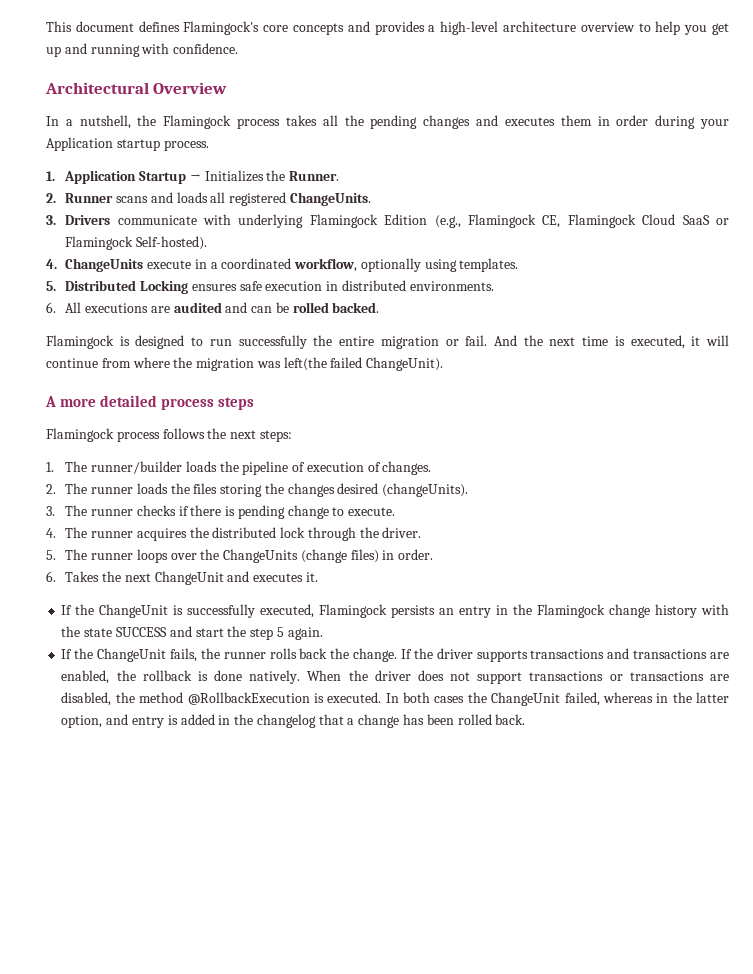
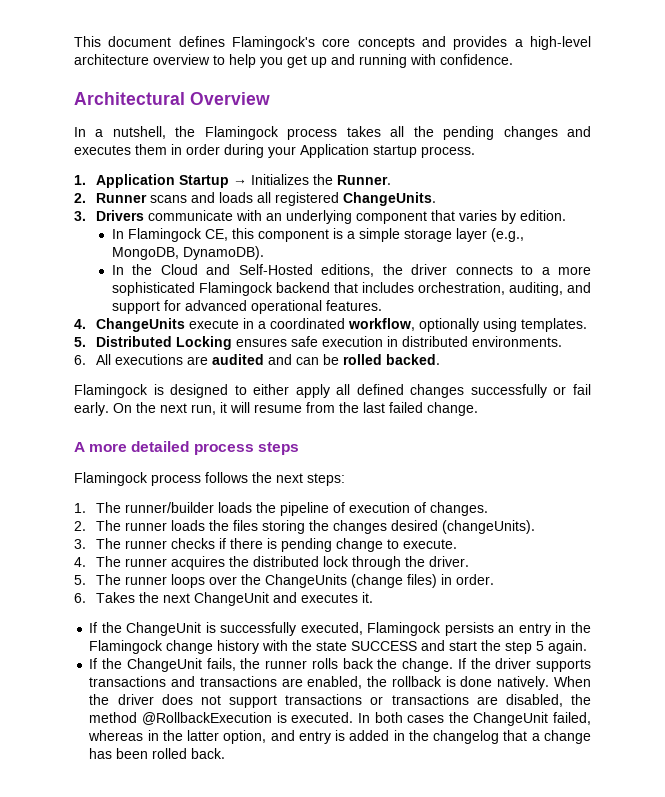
[238,214,729,228] [65,236,207,250] underlying Flamingock Edition (e.g., Flamingock CE, Flamingock Cloud SaaS or Flamingock Self-hosted). -> [266,210,567,224] [111,228,524,242] [111,246,264,260] [111,264,591,277] [111,282,591,296] [111,300,382,314] an underlying component that varies by edition. // In Flamingock CE, this component is a simple storage layer (e.g., MongoDB, DynamoDB). // In the Cloud and Self-Hosted editions, the driver connects to a more sophisticated Flamingock backend that includes orchestration, auditing, and support for advanced operational features.
[209,335,729,349] [46,357,444,371] run successfully the entire migration or fail. And the next time is executed, it will continue from where the migration was left(the failed ChangeUnit). -> [253,384,591,398] [74,402,478,416] either apply all defined changes successfully or fail early. On the next run, it will resume from the last failed change.

